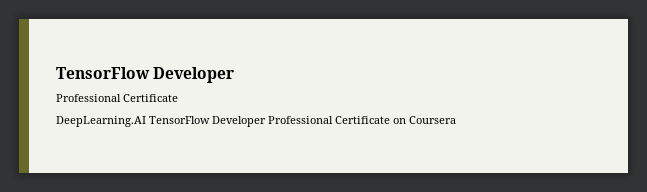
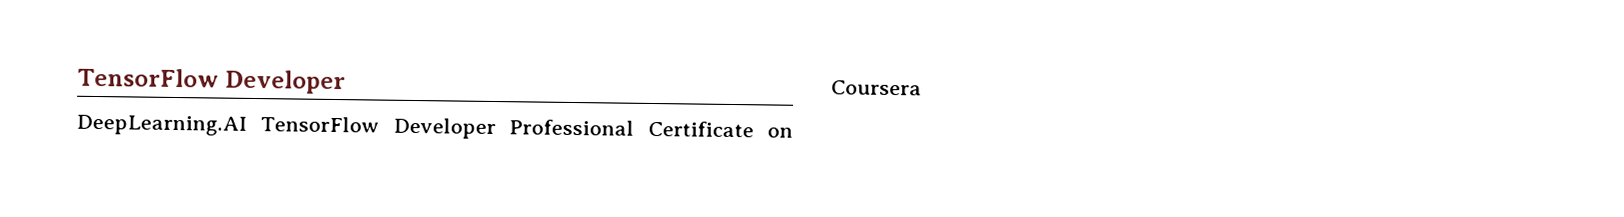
[56,67,235,83] [56,94,178,102] TensorFlow Developer // Professional Certificate -> [77,67,346,95] TensorFlow Developer

